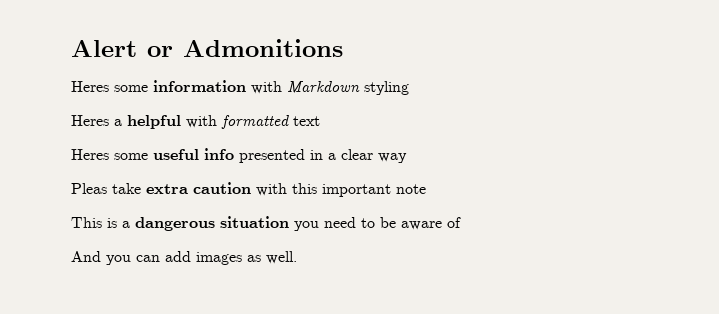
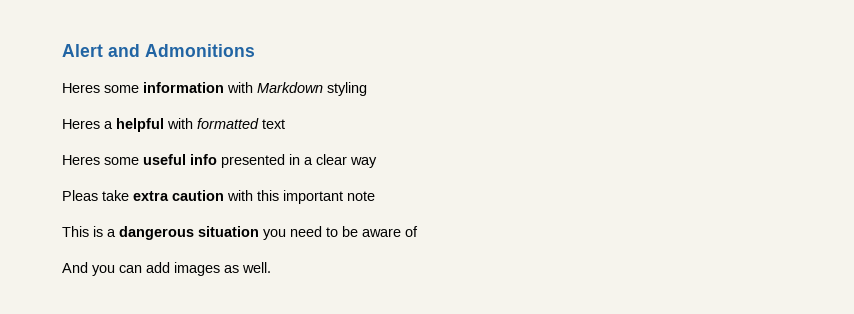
[147,46,173,57] or -> [108,44,140,57] and

